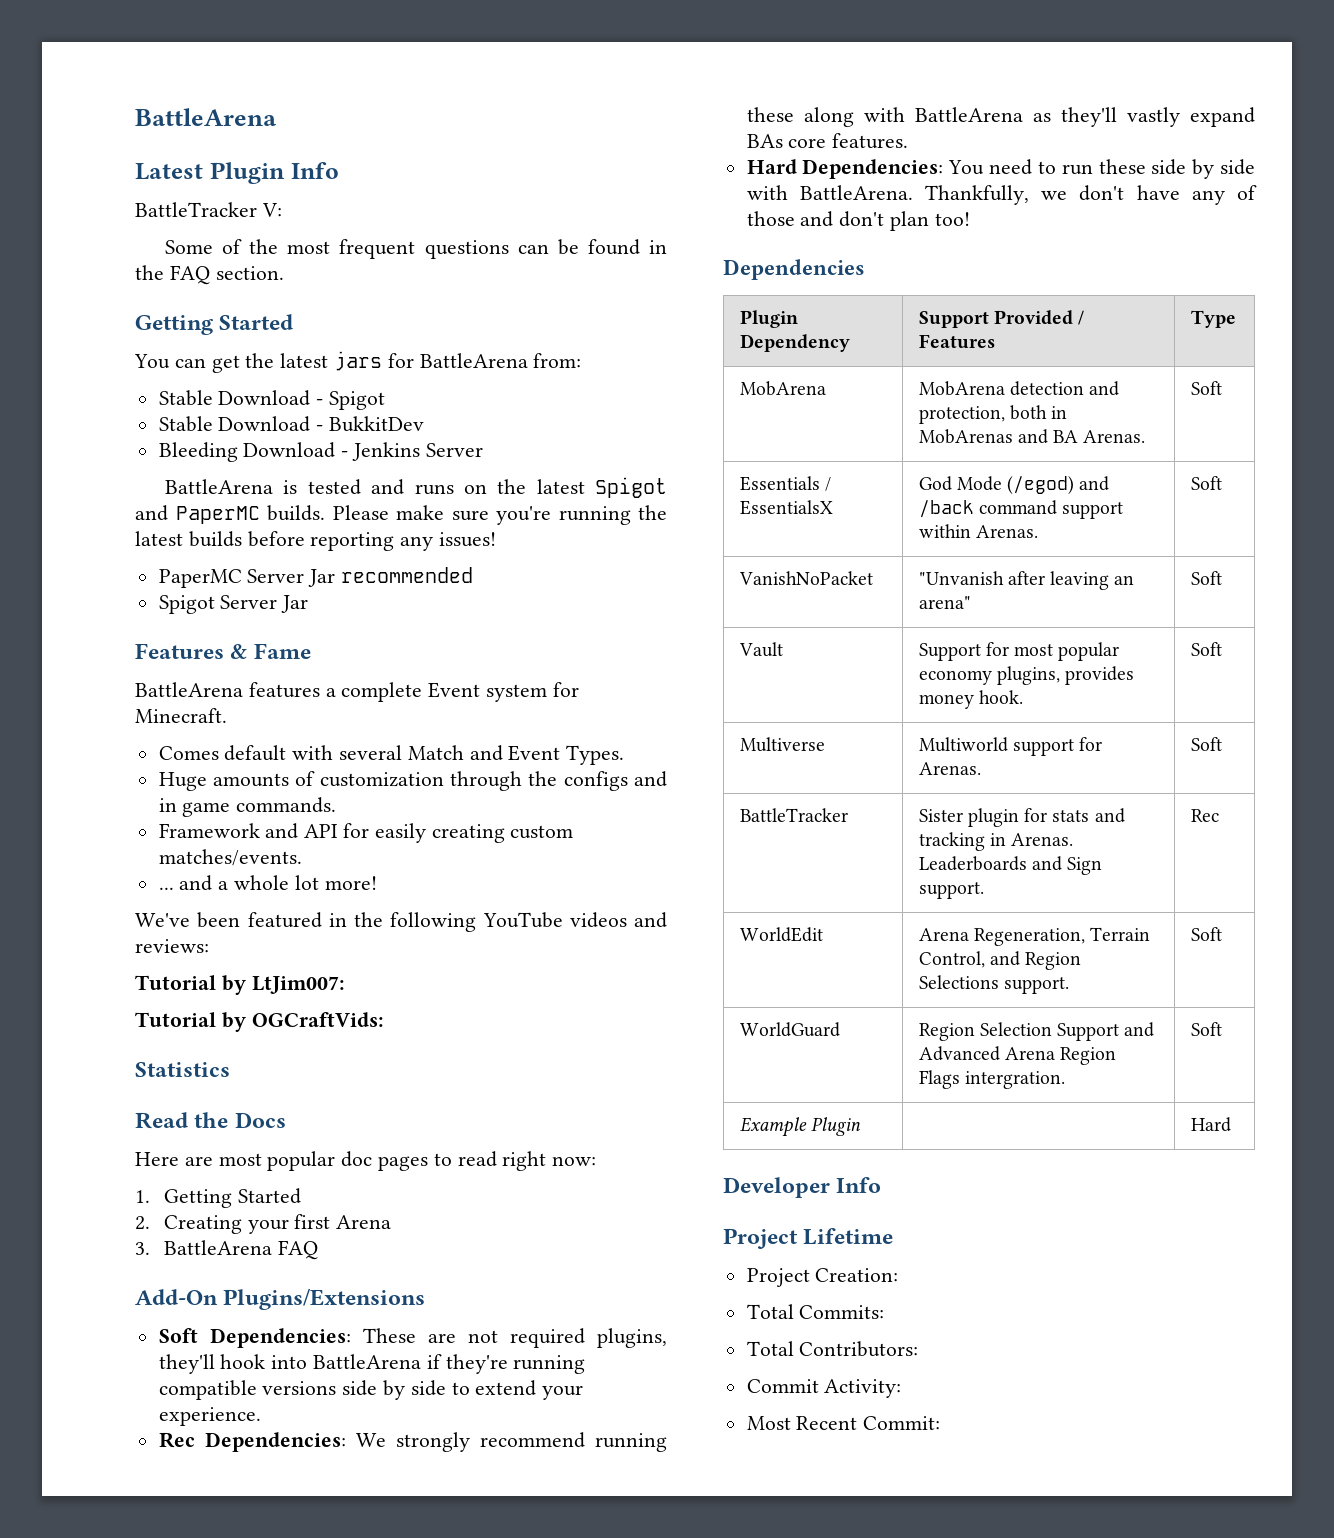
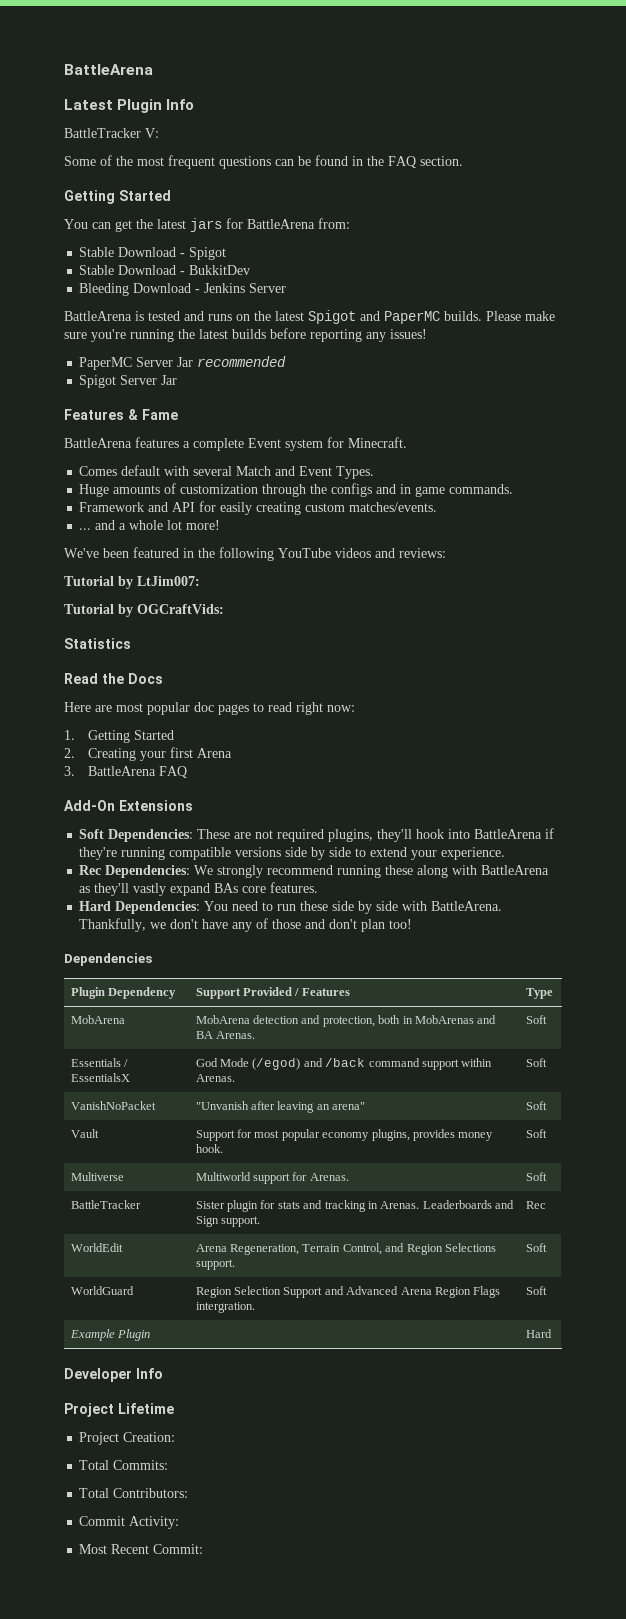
[223,1288,426,1310] Plugins/Extensions -> [118,800,193,811] Extensions

